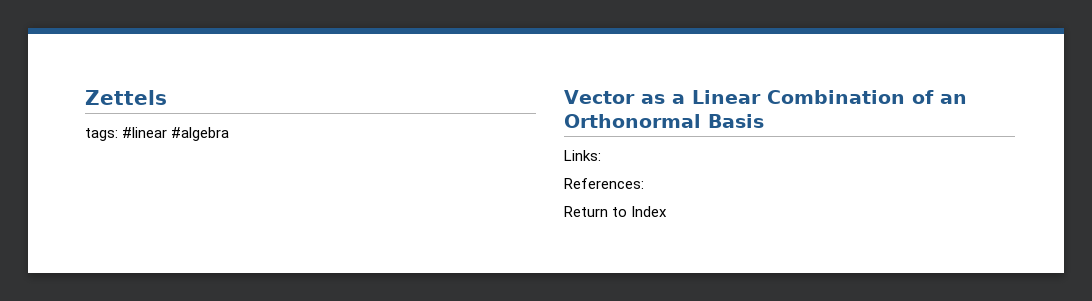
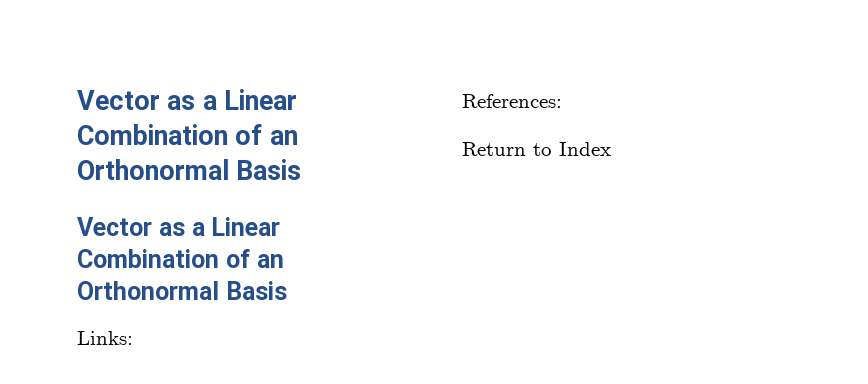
[85,90,167,105] [85,127,230,141] Zettels // tags: #linear #algebra -> [77,89,297,110] [77,124,298,145] [77,159,302,180] Vector as a Linear Combination of an Orthonormal Basis

